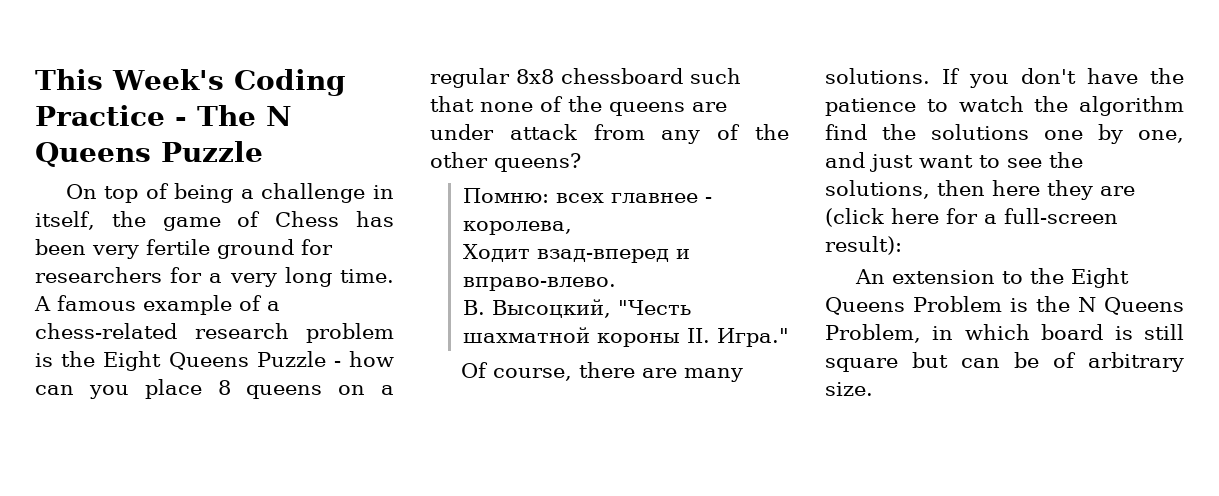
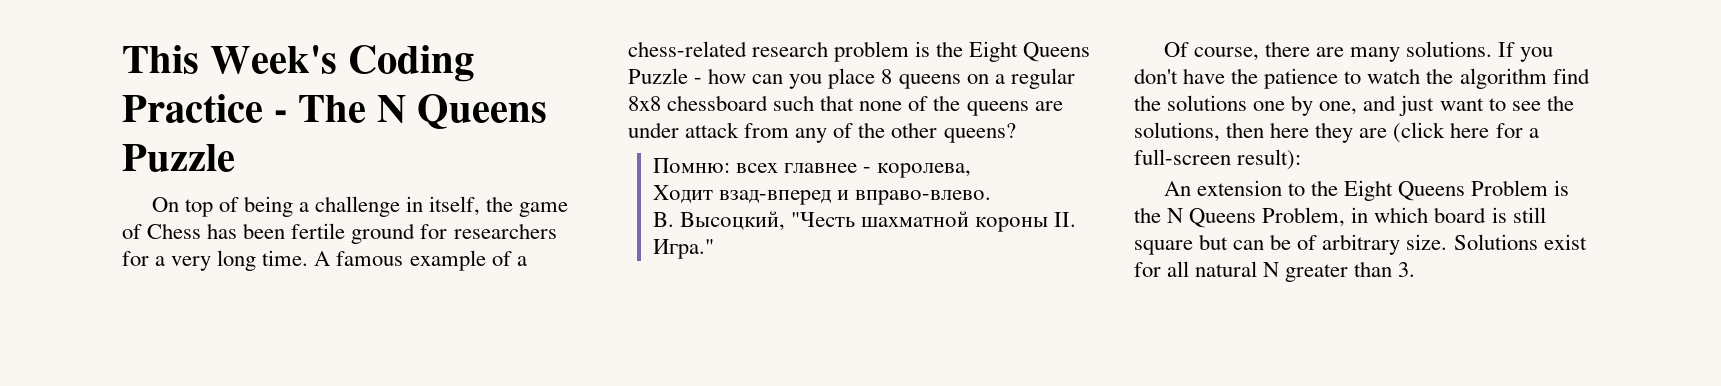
[92,245,139,259] very -> (286, 231) none
(873, 389) none -> [1453,234,1587,250] [1134,261,1416,282] Solutions exist for all natural N greater than 3.

